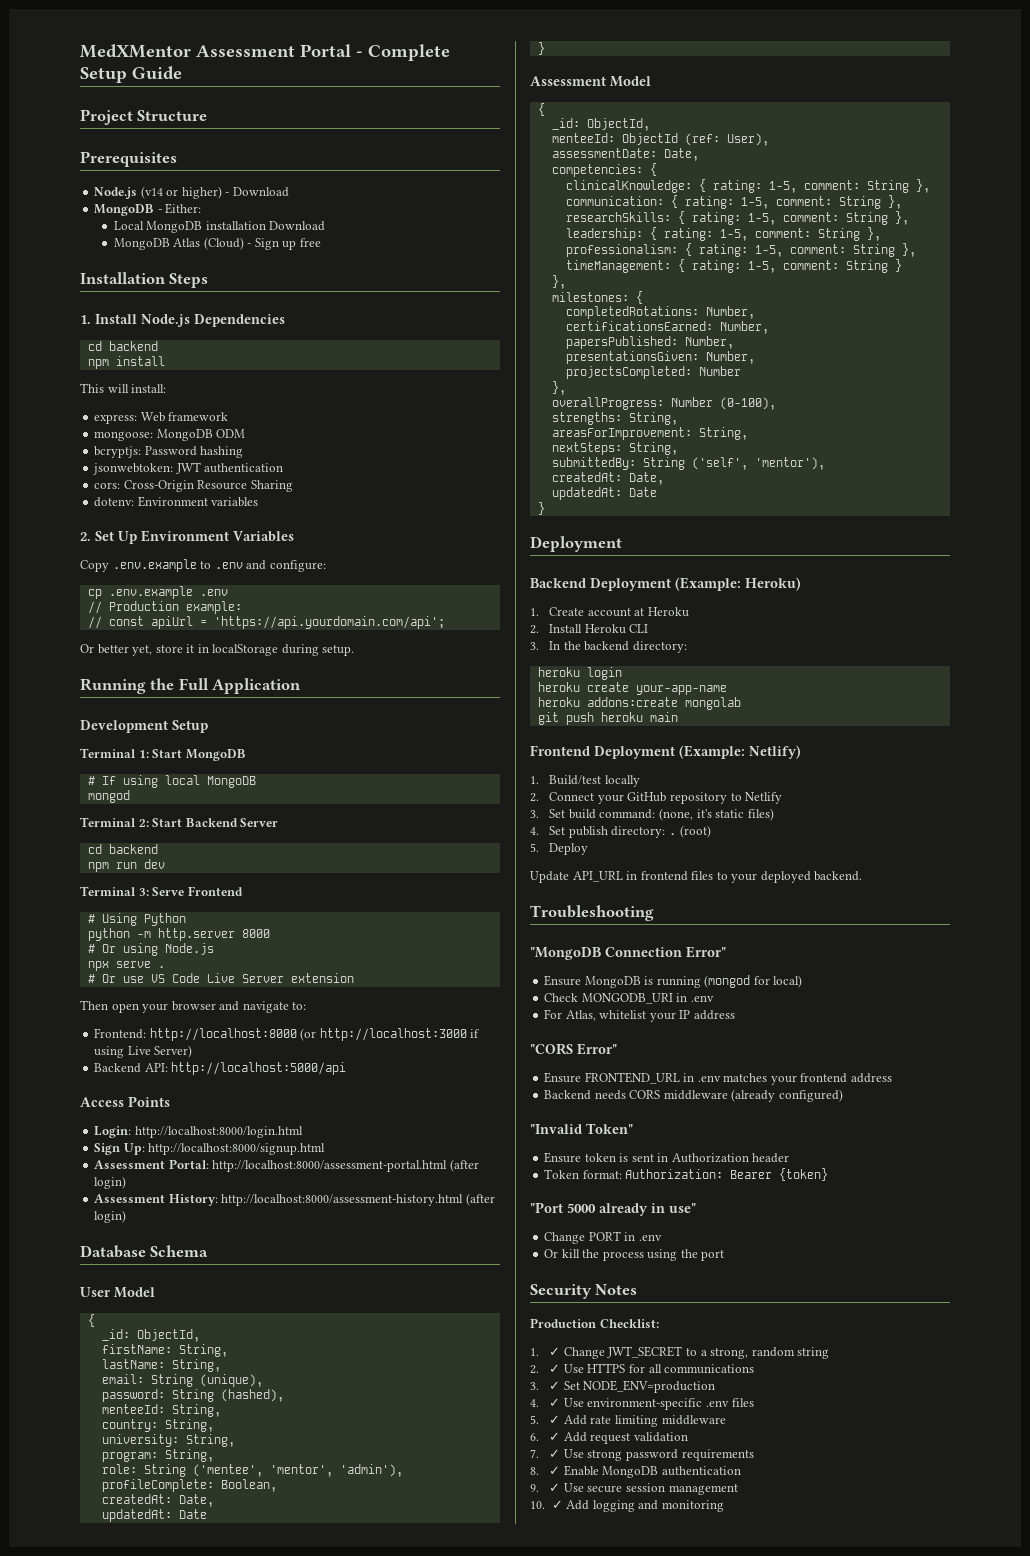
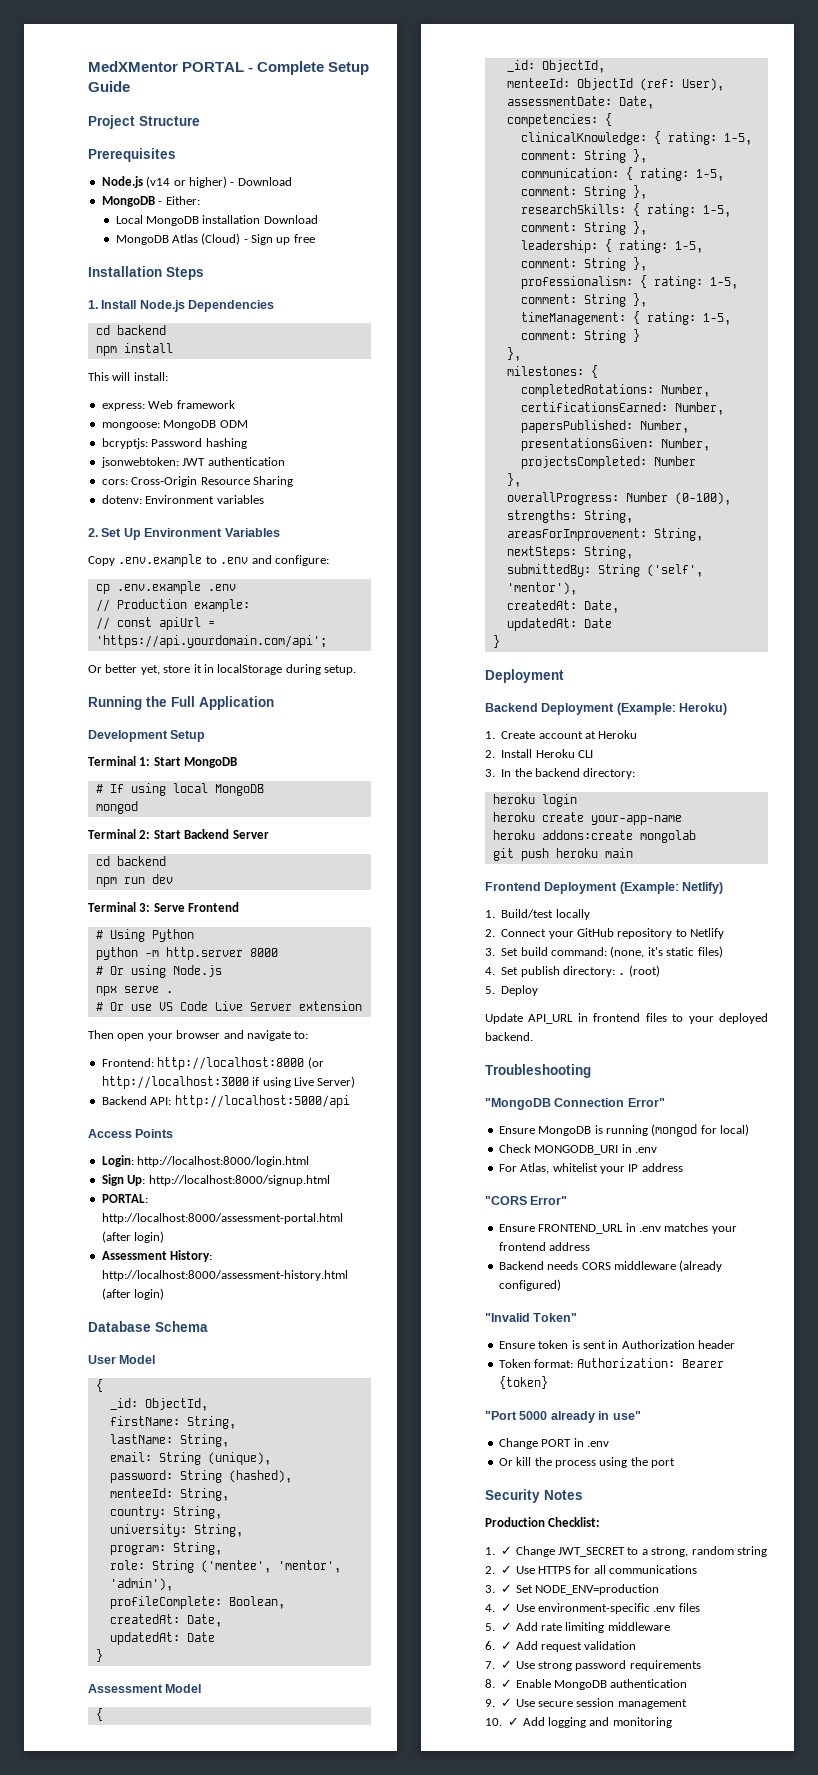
[196,44,351,57] Assessment Portal -> [182,62,245,72] PORTAL
[94,1159,209,1169] Assessment Portal: -> [101,1194,148,1203] PORTAL:

